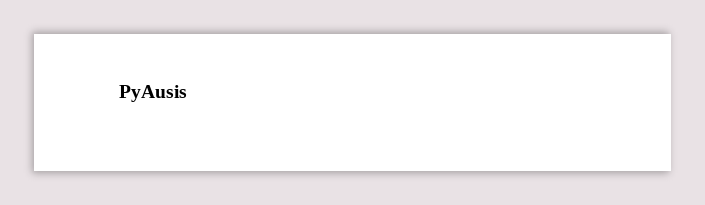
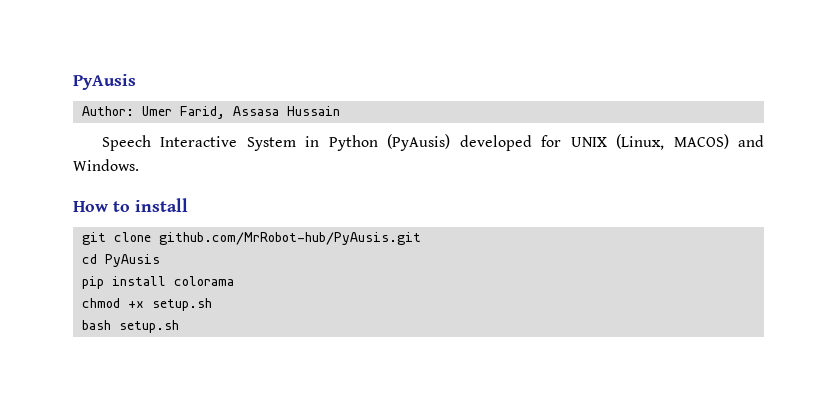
[119,85,187,102] PyAusis -> [73,74,136,90] [82,106,341,119] [101,134,765,151] [73,159,139,171] [73,198,188,212] [82,232,422,245] [82,254,161,267] [82,276,235,289] [82,298,213,311] [82,320,180,333] PyAusis // Author: Umer Farid, Assasa Hussain // Speech Interactive System in Python (PyAusis) developed for UNIX (Linux, MACOS) and Windows. // How to install // git clone github.com/MrRobot-hub/PyAusis.git // cd PyAusis // pip install colorama // chmod +x setup.sh // bash setup.sh

